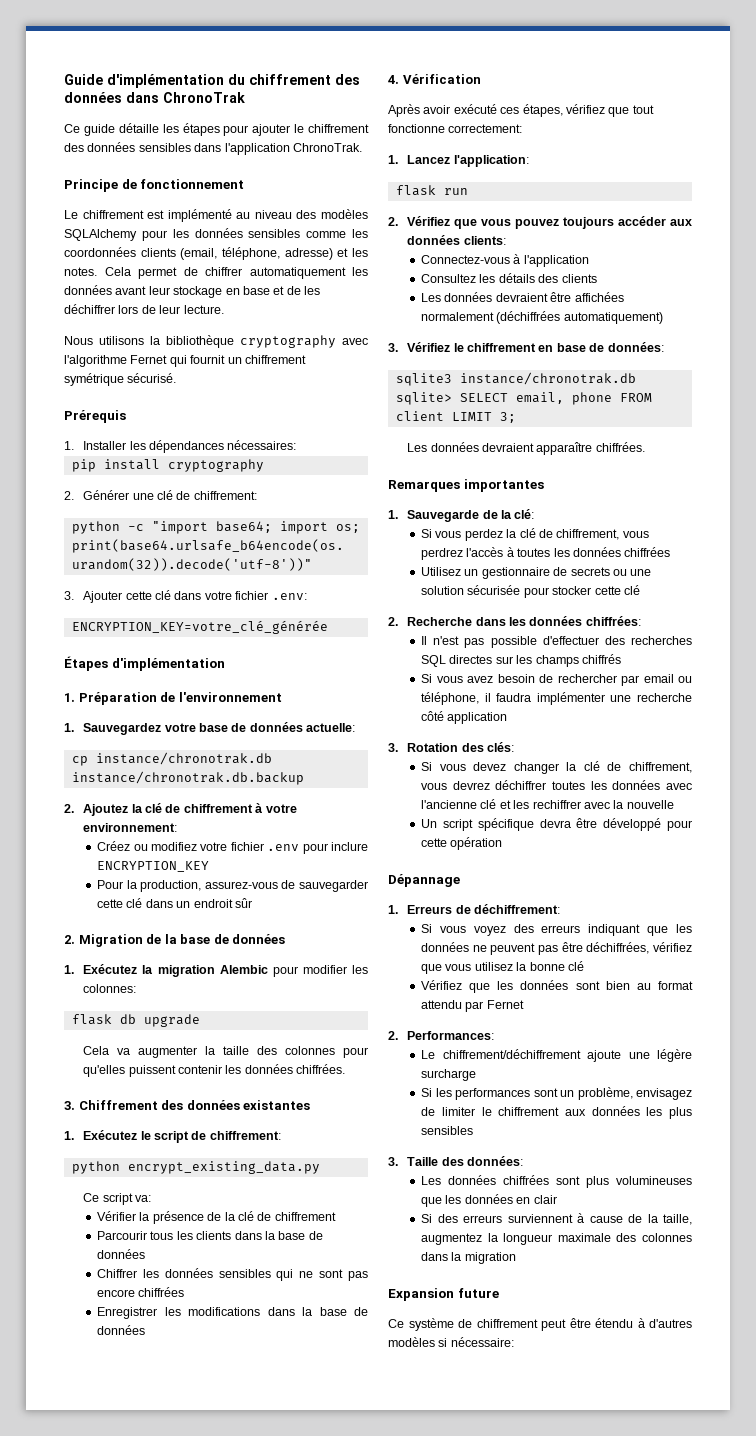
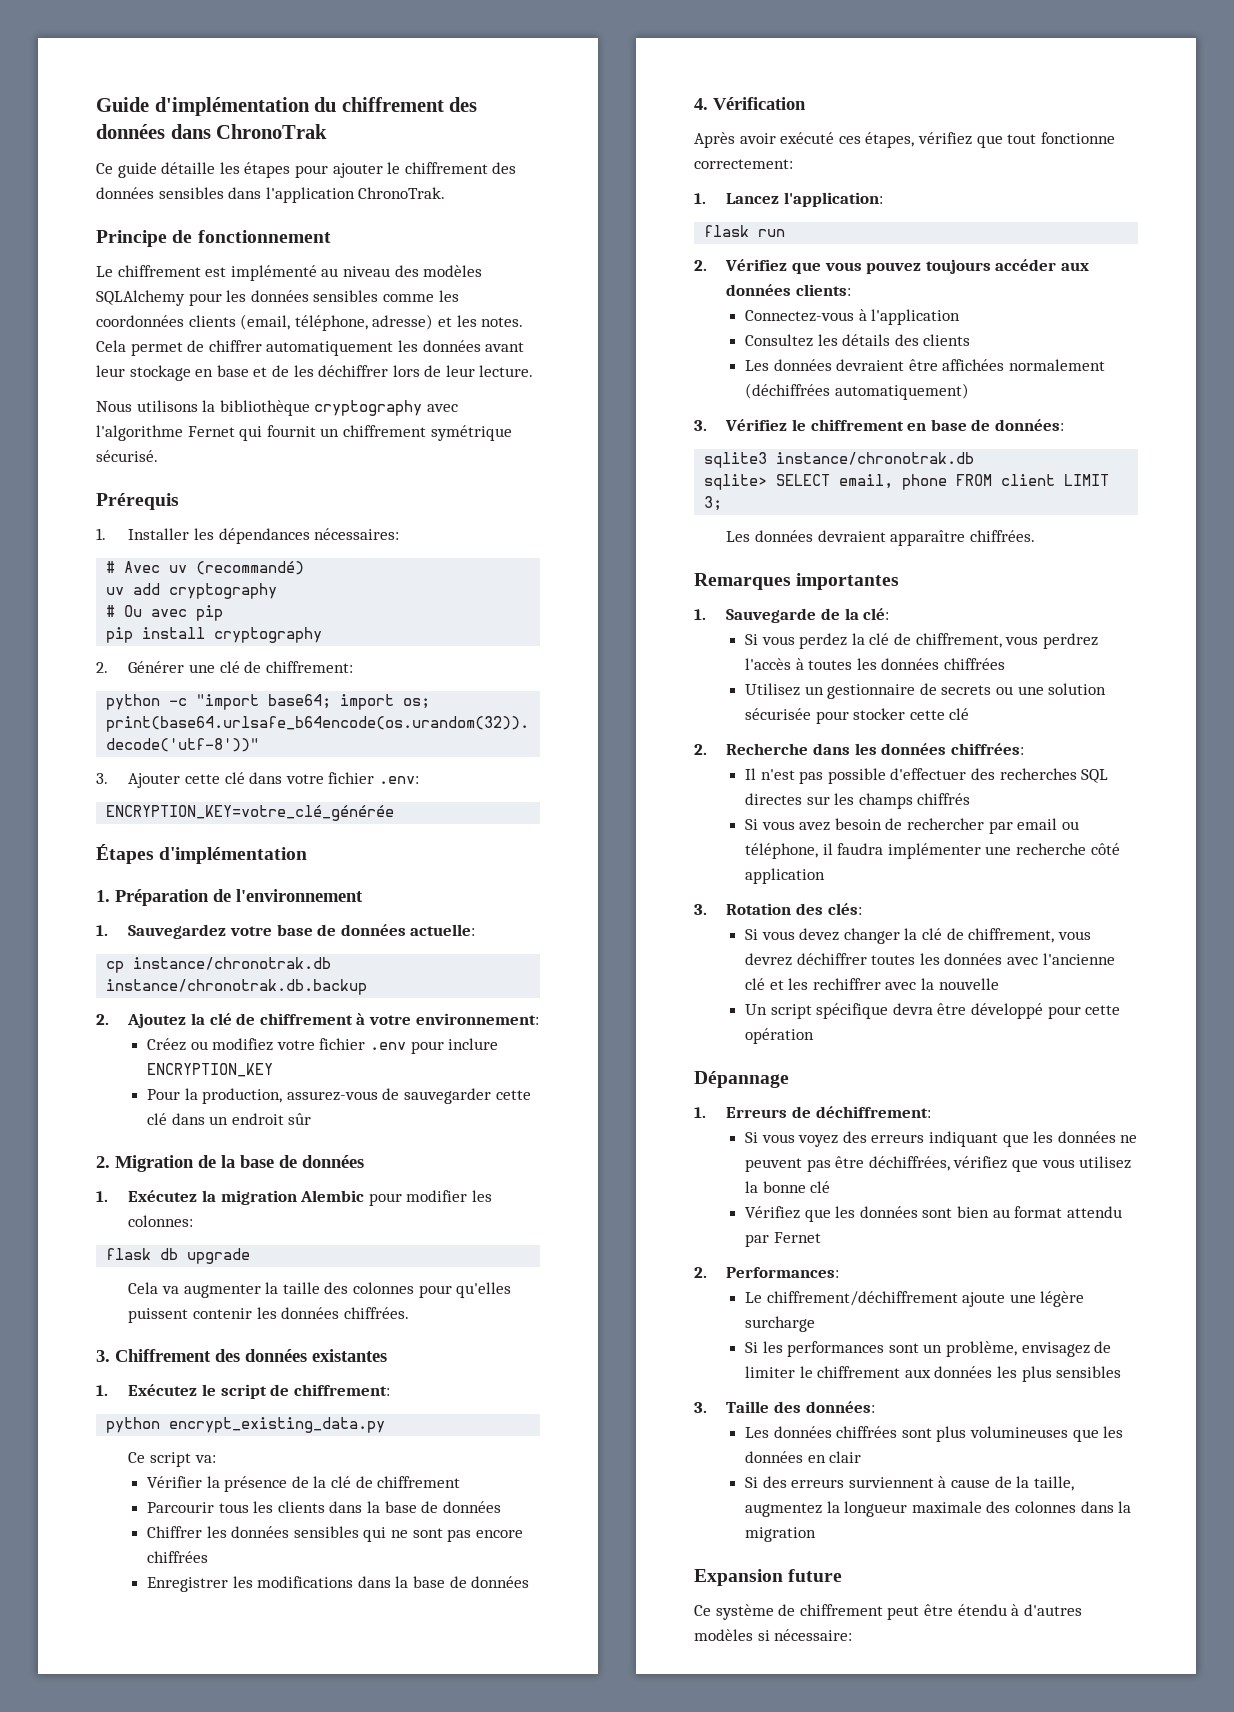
(297, 445) none -> [106,561,305,575] [106,583,278,599] [106,605,224,621] // # Avec uv (recommandé) // uv add cryptography // # Ou avec pip

